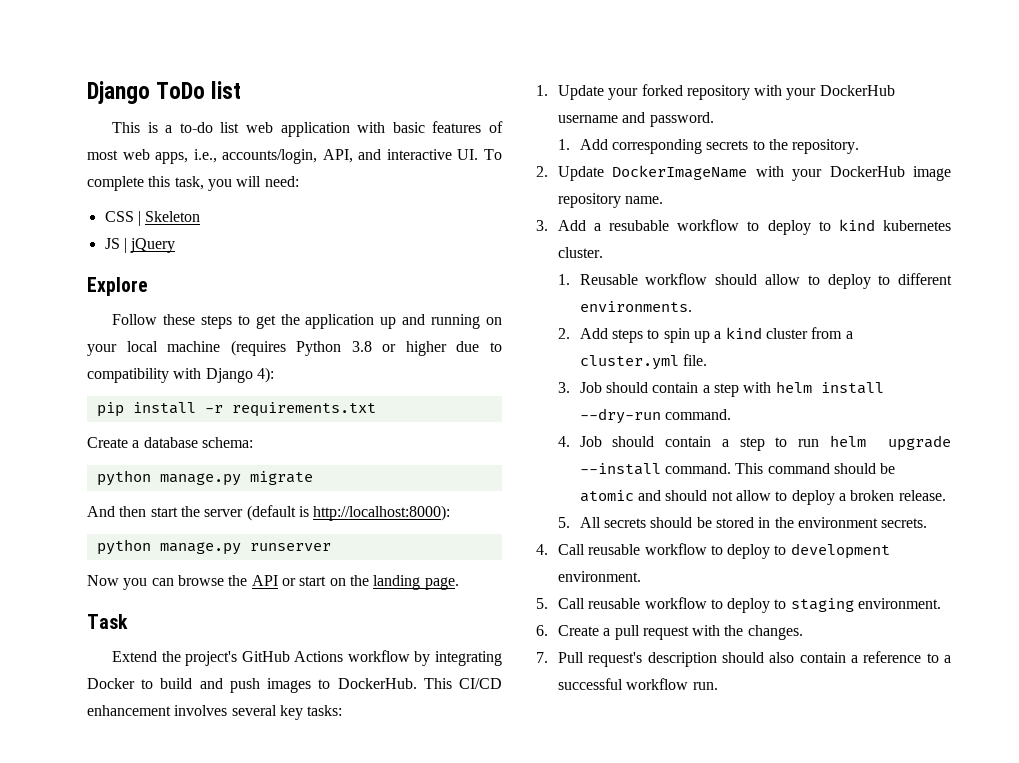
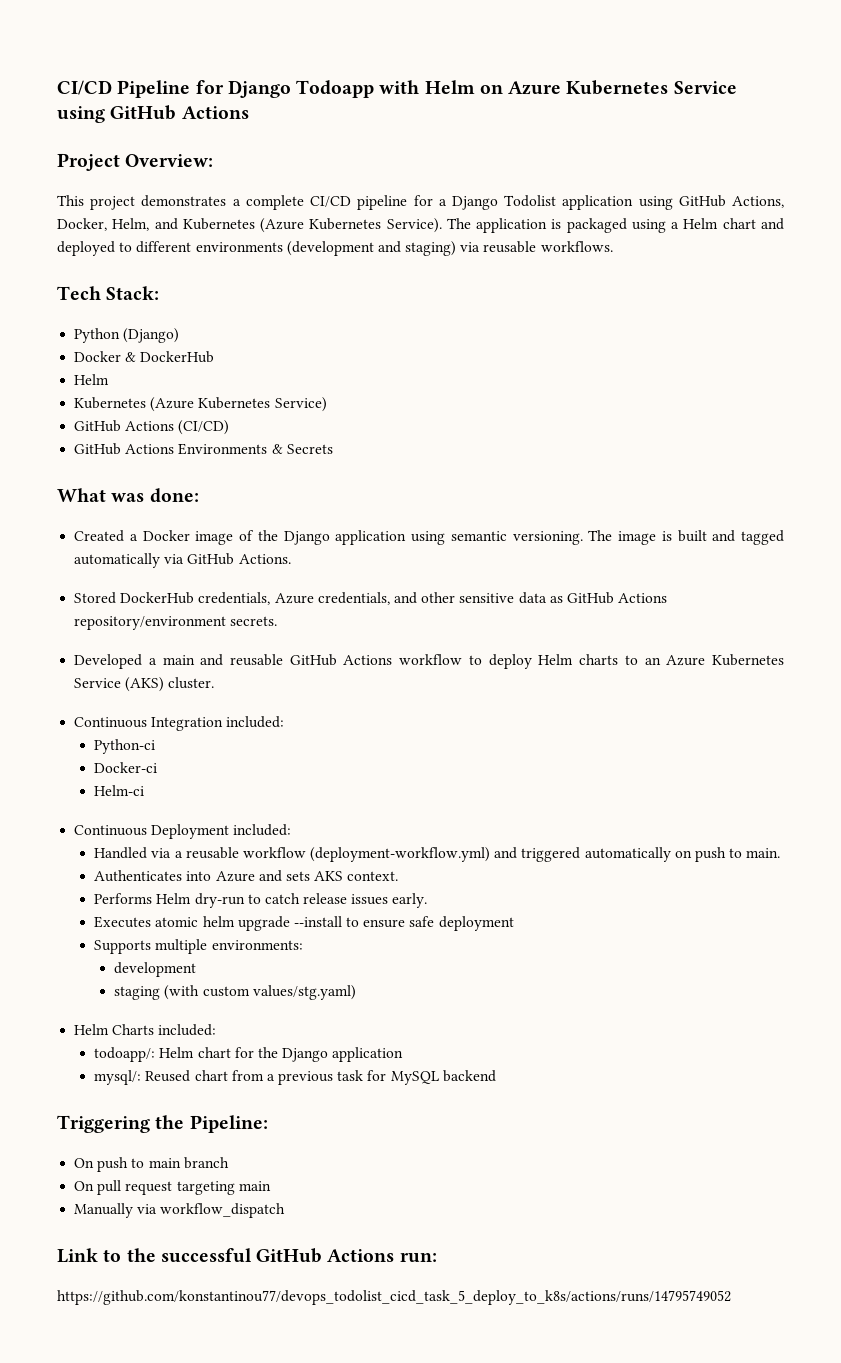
[87,81,242,104] [112,121,504,137] [87,149,502,164] [87,176,299,191] [104,211,201,226] [104,238,176,253] [87,277,148,296] [112,314,502,329] [87,340,502,356] [87,367,274,383] [96,402,376,417] [87,437,253,448] [96,470,313,486] [87,505,451,521] [96,539,331,555] [87,575,459,590] [87,614,128,629] [112,650,502,666] [87,678,503,693] [87,705,343,720] [536,84,895,100] [557,112,714,127] [557,139,860,154] [536,165,951,181] [557,193,664,208] [536,219,951,235] [557,247,603,258] [557,273,952,289] [579,301,692,312] [557,327,853,343] [579,354,708,370] [557,381,884,397] [579,408,732,424] [557,435,951,451] [579,463,896,475] [579,490,946,505] [557,517,928,528] [536,543,890,559] [557,571,641,582] [536,597,942,613] [536,625,803,640] [536,651,951,667] [557,678,718,690] Django ToDo list // This is a to-do list web application with basic features of most web apps, i.e., accounts/login, API, and interactive UI. To complete this task, you will need: // CSS | Skeleton // JS | jQuery // Explore // Follow these steps to get the application up and running on your local machine (requires Python 3.8 or higher due to compatibility with Django 4): // pip install -r requirements.txt // Create a database schema: // python manage.py migrate // And then start the server (default is http://localhost:8000): // python manage.py runserver // Now you can browse the API or start on the landing page. // Task // Extend the project's GitHub Actions workflow by integrating Docker to build and push images to DockerHub. This CI/CD enhancement involves several key tasks: // 1. Update your forked repository with your DockerHub username and password. // 1. Add corresponding secrets to the repository. // 2. Update DockerImageName with your DockerHub image repository name. // 3. Add a resubable workflow to deploy to kind kubernetes cluster. // 1. Reusable workflow should allow to deploy to different environments. // 2. Add steps to spin up a kind cluster from a cluster.yml file. // 3. Job should contain a step with helm install --dry-run command. // 4. Job should contain a step to run helm upgrade --install command. This command should be atomic and should not allow to deploy a broken release. // 5. All secrets should be stored in the environment secrets. // 4. Call reusable workflow to deploy to development environment. // 5. Call reusable workflow to deploy to staging environment. // 6. Create a pull request with the changes. // 7. Pull request's description should also contain a reference to a successful workflow run. -> [57,80,737,98] [57,105,249,123] [57,153,214,171] [57,195,784,210] [57,218,784,233] [57,241,613,256] [57,286,160,300] [74,328,180,343] [74,351,215,363] [74,374,110,385] [74,397,327,412] [74,420,230,435] [74,443,333,455] [57,488,199,503] [74,530,785,545] [74,553,291,568] [74,592,668,605] [74,616,278,630] [74,654,785,669] [74,677,215,692] [74,716,285,731] [94,739,156,754] [94,762,158,773] [94,785,145,796] [74,824,292,839] [94,847,781,862] [94,870,399,882] [94,893,428,908] [94,916,514,931] [94,939,303,954] [114,962,197,977] [114,985,356,1000] [74,1024,217,1036] [94,1047,404,1062] [94,1070,496,1085] [57,1115,268,1133] [74,1157,229,1172] [74,1180,271,1195] [74,1203,286,1218] [57,1248,437,1263] [57,1290,731,1305] CI/CD Pipeline for Django Todoapp with Helm on Azure Kubernetes Service using GitHub Actions // Project Overview: // This project demonstrates a complete CI/CD pipeline for a Django Todolist application using GitHub Actions, Docker, Helm, and Kubernetes (Azure Kubernetes Service). The application is packaged using a Helm chart and deployed to different environments (development and staging) via reusable workflows. // Tech Stack: // Python (Django) // Docker & DockerHub // Helm // Kubernetes (Azure Kubernetes Service) // GitHub Actions (CI/CD) // GitHub Actions Environments & Secrets // What was done: // Created a Docker image of the Django application using semantic versioning. The image is built and tagged automatically via GitHub Actions. // Stored DockerHub credentials, Azure credentials, and other sensitive data as GitHub Actions repository/environment secrets. // Developed a main and reusable GitHub Actions workflow to deploy Helm charts to an Azure Kubernetes Service (AKS) cluster. // Continuous Integration included: // Python-ci // Docker-ci // Helm-ci // Continuous Deployment included: // Handled via a reusable workflow (deployment-workflow.yml) and triggered automatically on push to main. // Authenticates into Azure and sets AKS context. // Performs Helm dry-run to catch release issues early. // Executes atomic helm upgrade --install to ensure safe deployment // Supports multiple environments: // development // staging (with custom values/stg.yaml) // Helm Charts included: // todoapp/: Helm chart for the Django application // mysql/: Reused chart from a previous task for MySQL backend // Triggering the Pipeline: // On push to main branch // On pull request targeting main // Manually via workflow_dispatch // Link to the successful GitHub Actions run: // https://github.com/konstantinou77/devops_todolist_cicd_task_5_deploy_to_k8s/actions/runs/14795749052

